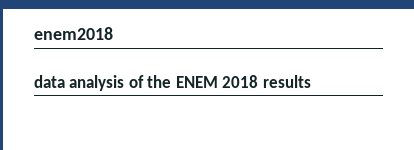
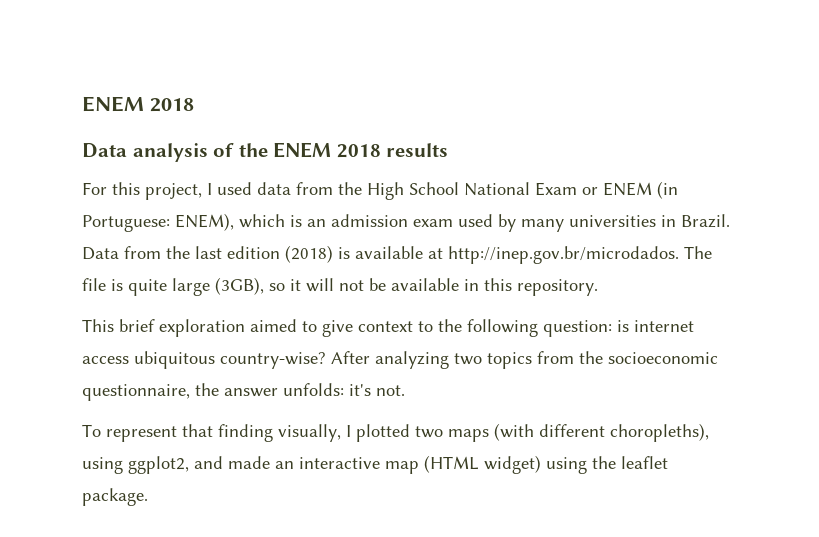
[34,27,113,40] [34,75,65,88] enem2018 // data -> [82,96,194,112] [82,143,127,158] ENEM 2018 // Data
(311, 81) none -> [82,181,678,200] [82,213,730,232] [82,245,712,264] [82,277,598,296] [82,319,694,337] [82,351,718,369] [82,383,405,401] [82,423,709,442] [82,455,668,474] [82,488,148,506] // For this project, I used data from the High School National Exam or ENEM (in Portuguese: ENEM), which is an admission exam used by many universities in Brazil. Data from the last edition (2018) is available at http://inep.gov.br/microdados. The file is quite large (3GB), so it will not be available in this repository. // This brief exploration aimed to give context to the following question: is internet access ubiquitous country-wise? After analyzing two topics from the socioeconomic questionnaire, the answer unfolds: it's not. // To represent that finding visually, I plotted two maps (with different choropleths), using ggplot2, and made an interactive map (HTML widget) using the leaflet package.

